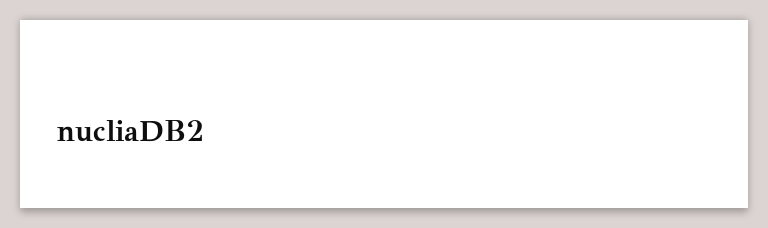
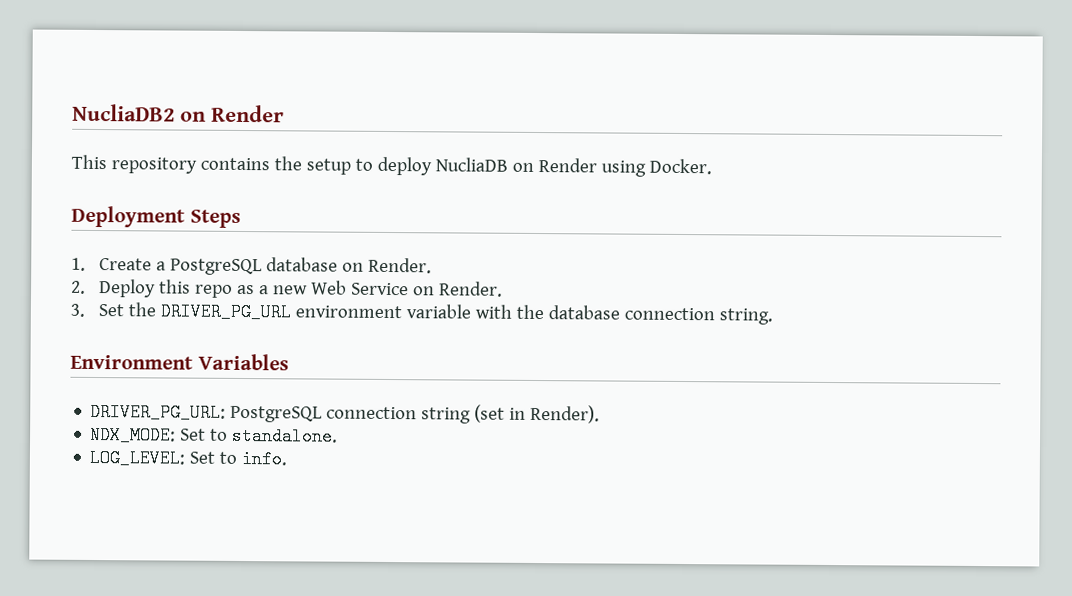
[57,120,204,142] nucliaDB2 -> [72,103,284,123] [71,154,712,177] [71,205,241,228] [71,257,432,276] [71,279,503,298] [70,302,773,325] [70,353,289,371] [90,402,601,424] [89,425,339,446] [89,448,288,469] NucliaDB2 on Render // This repository contains the setup to deploy NucliaDB on Render using Docker. // Deployment Steps // 1. Create a PostgreSQL database on Render. // 2. Deploy this repo as a new Web Service on Render. // 3. Set the DRIVER_PG_URL environment variable with the database connection string. // Environment Variables // DRIVER_PG_URL: PostgreSQL connection string (set in Render). // NDX_MODE: Set to standalone. // LOG_LEVEL: Set to info.

